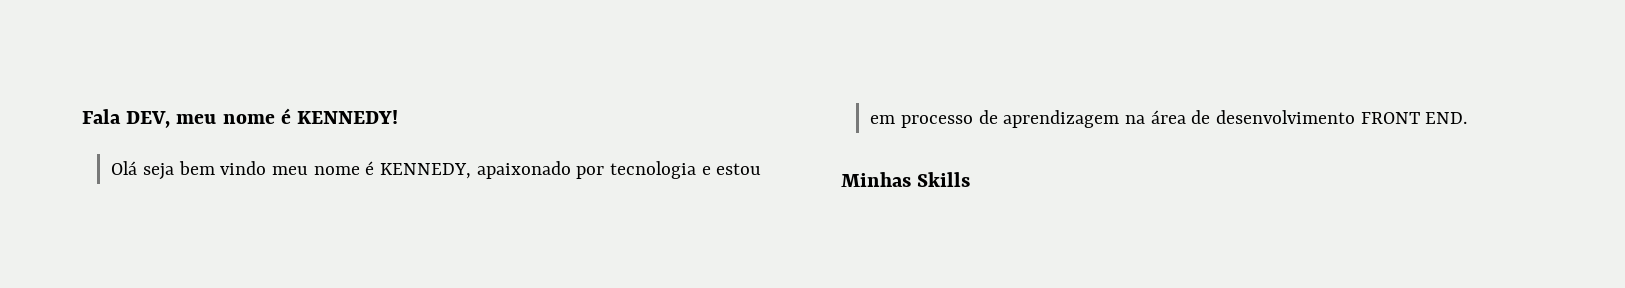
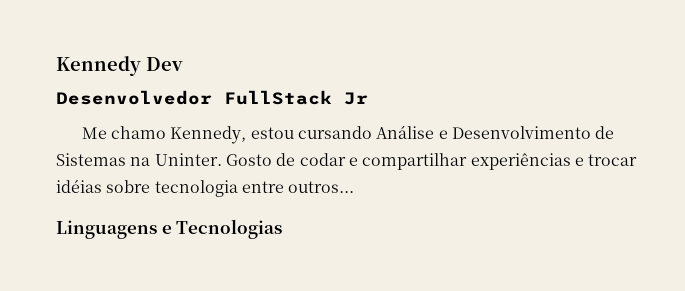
[82,108,399,128] [111,161,762,180] [870,110,1468,128] [841,172,971,187] Fala DEV, meu nome é KENNEDY! // Olá seja bem vindo meu nome é KENNEDY, apaixonado por tecnologia e estou em processo de aprendizagem na área de desenvolvimento FRONT END. // Minhas Skills -> [56,56,183,76] [56,90,368,105] [81,125,615,144] [56,153,638,170] [56,179,355,197] [56,219,283,239] Kennedy Dev // Desenvolvedor FullStack Jr // Me chamo Kennedy, estou cursando Análise e Desenvolvimento de Sistemas na Uninter. Gosto de codar e compartilhar experiências e trocar idéias sobre tecnologia entre outros... // Linguagens e Tecnologias

